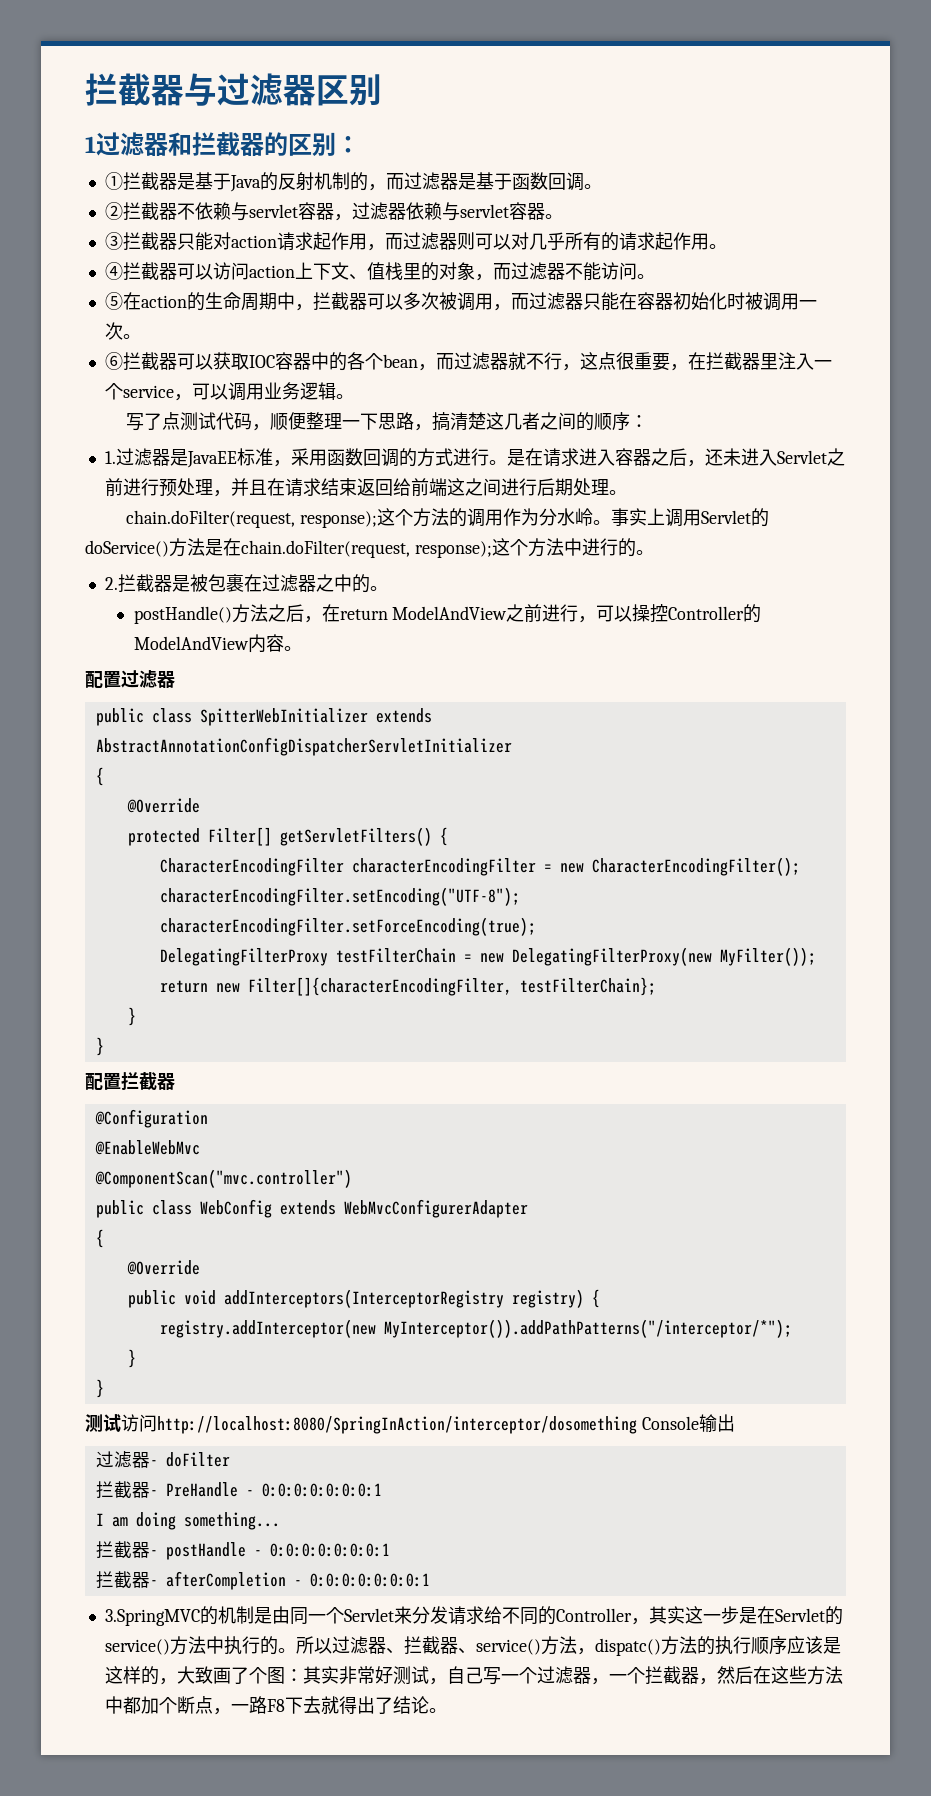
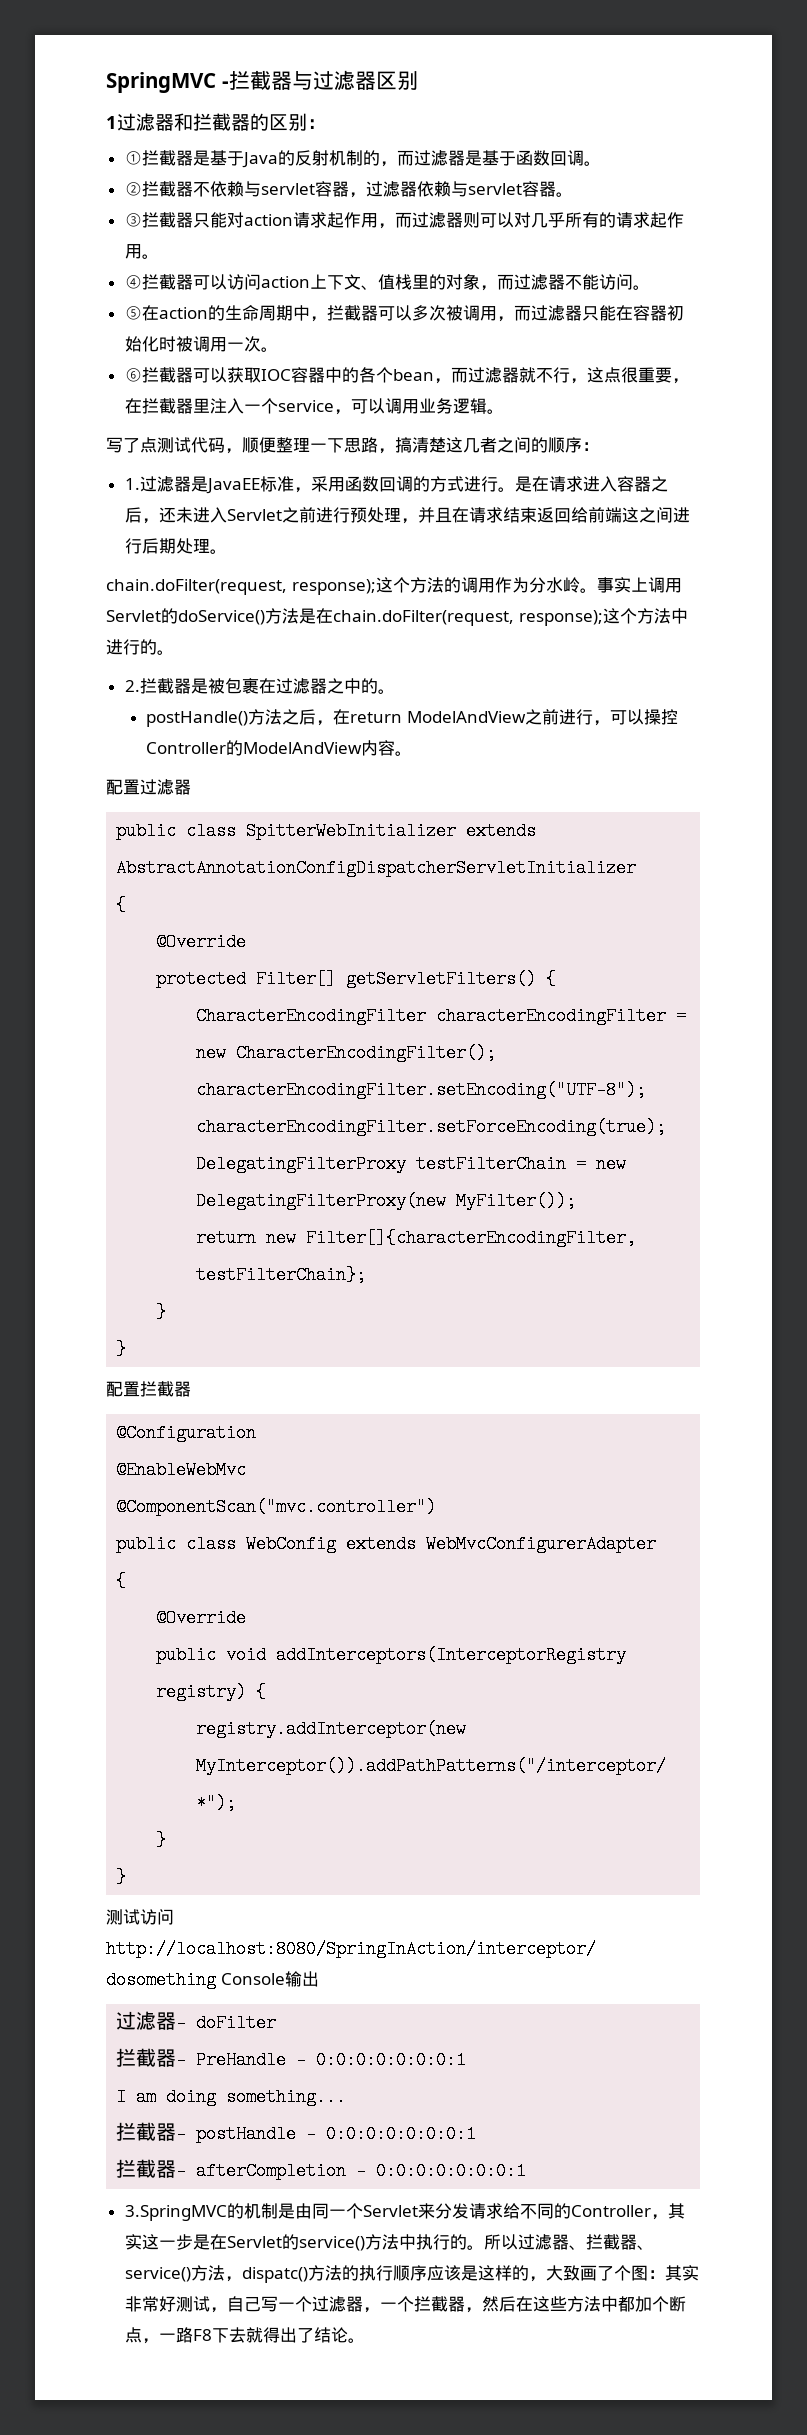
(85, 89) none -> [106,72,229,93] SpringMVC -

